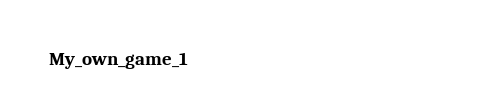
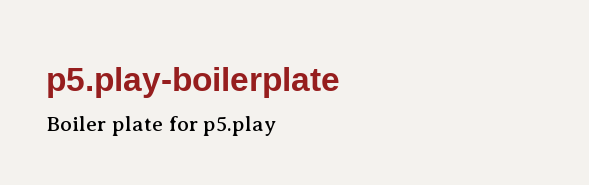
[49,52,188,69] My_own_game_1 -> [46,67,340,98] [46,116,277,136] p5.play-boilerplate // Boiler plate for p5.play

